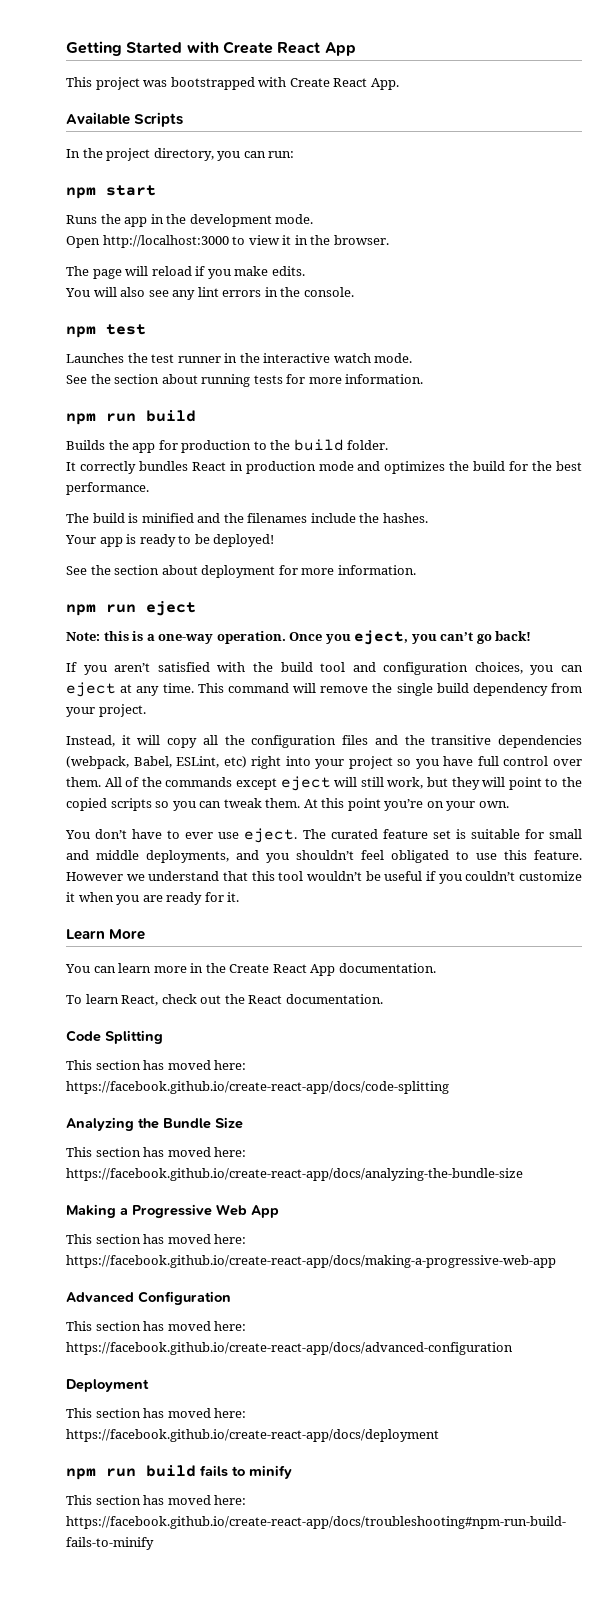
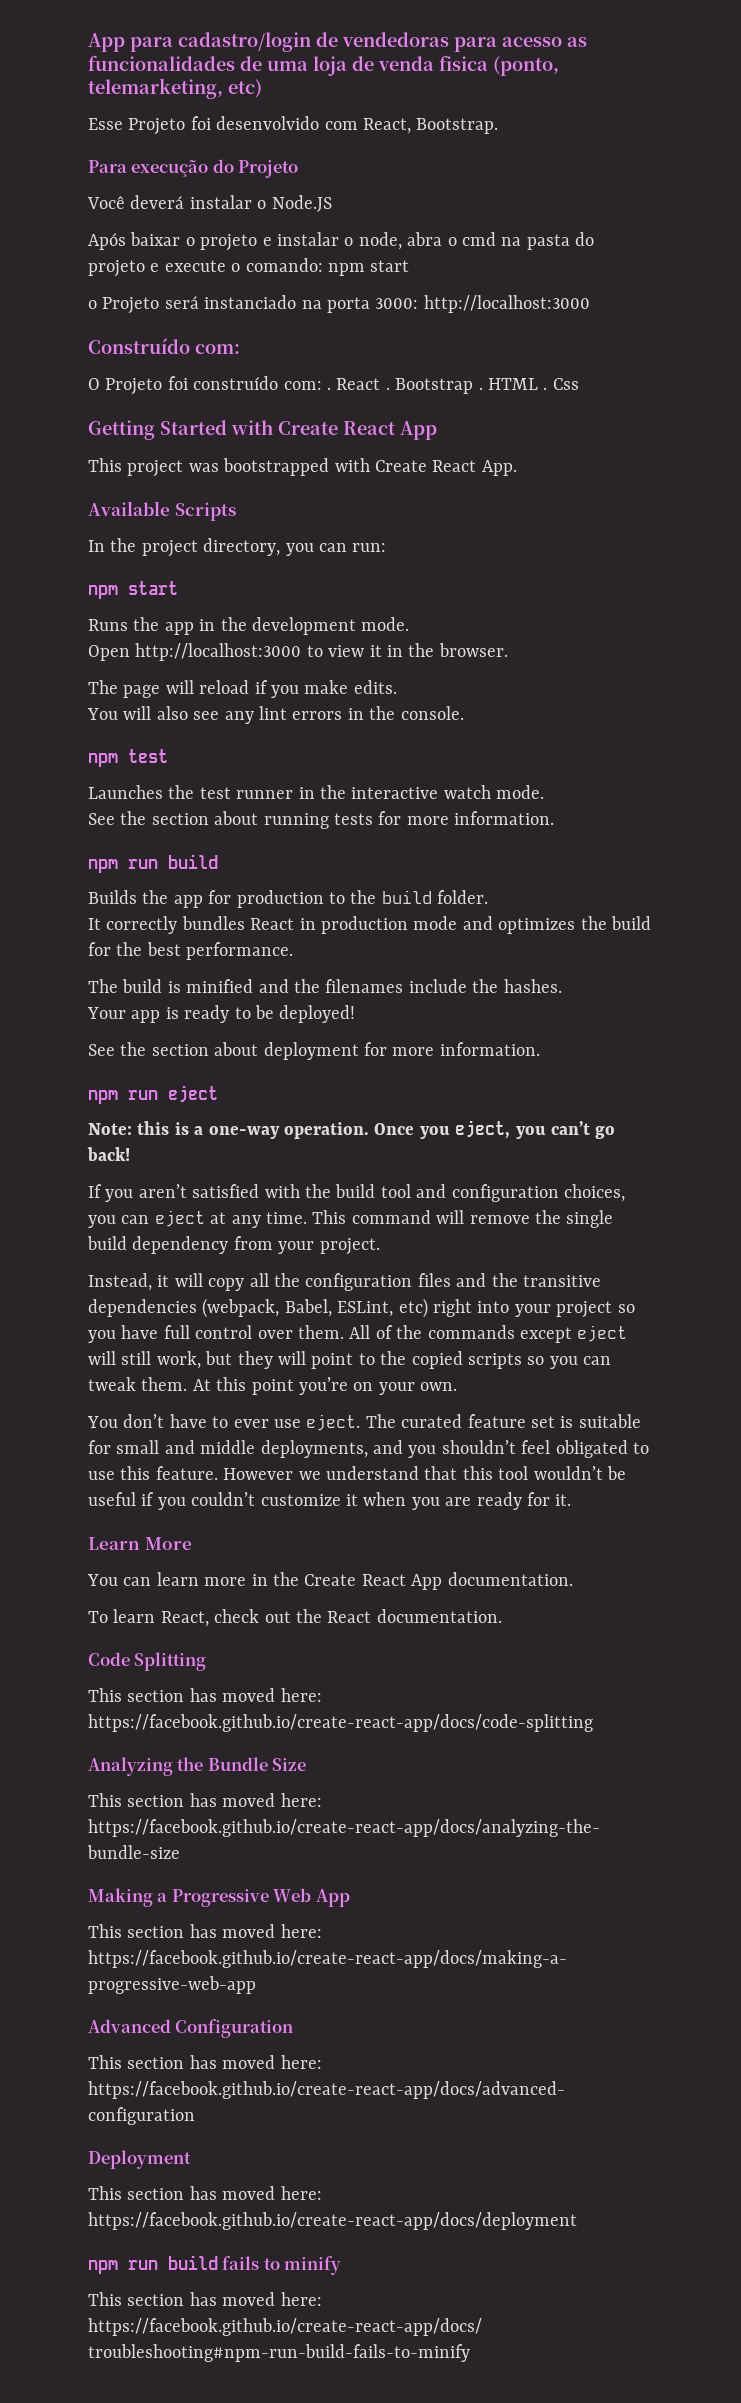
(66, 48) none -> [88,32,587,52] [88,55,559,76] [88,78,262,99] [88,116,499,135] [88,159,299,178] [87,195,332,212] [88,232,595,251] [88,258,410,277] [88,295,590,314] [88,338,240,354] [88,376,579,395] App para cadastro/login de vendedoras para acesso as funcionalidades de uma loja de venda fisica (ponto, telemarketing, etc) // Esse Projeto foi desenvolvido com React, Bootstrap. // Para execução do Projeto // Você deverá instalar o Node.JS // Após baixar o projeto e instalar o node, abra o cmd na pasta do projeto e execute o comando: npm start // o Projeto será instanciado na porta 3000: http://localhost:3000 // Construído com: // O Projeto foi construído com: . React . Bootstrap . HTML . Css //

